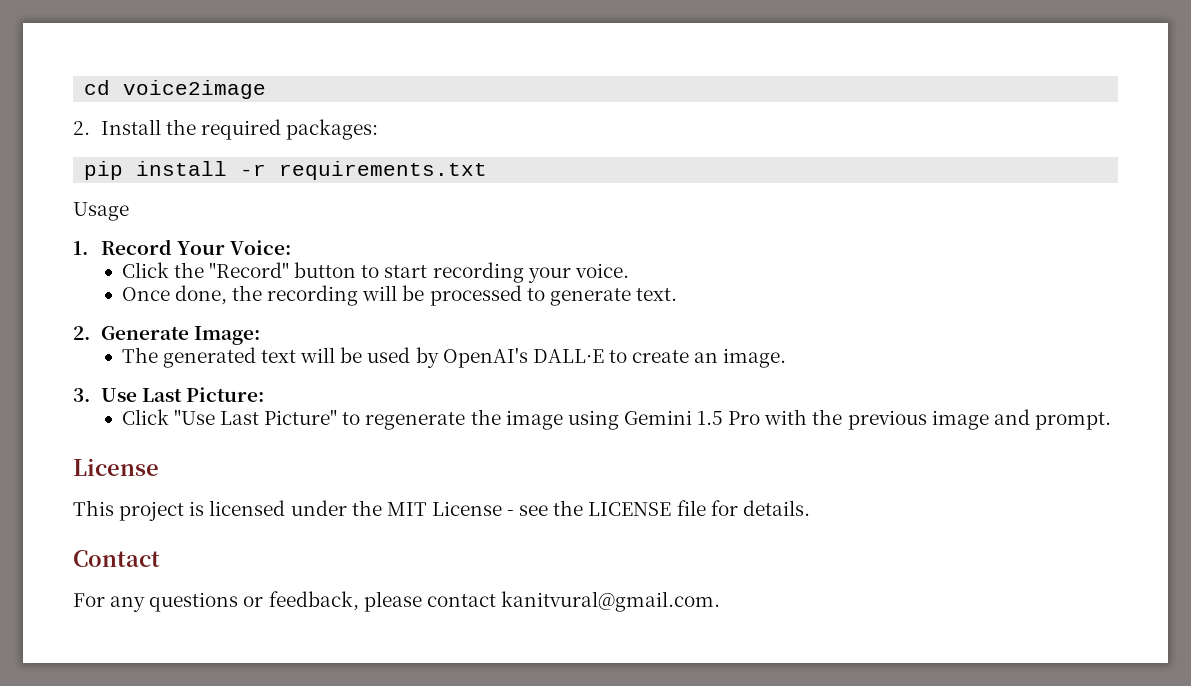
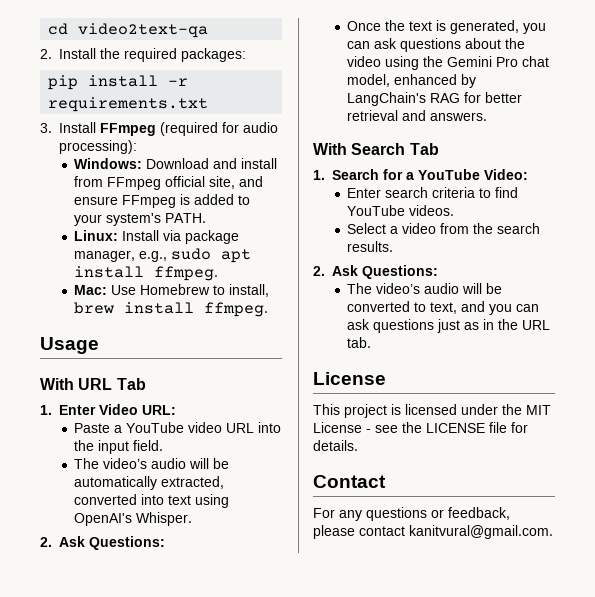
[123,80,267,99] voice2image -> [78,23,209,38] video2text-qa
[73,202,129,221] [73,239,292,255] [121,262,629,283] [121,285,677,306] [73,326,260,345] [121,347,787,368] [73,387,265,402] [121,409,1111,430] Usage // 1. Record Your Voice: // Click the "Record" button to start recording your voice. // Once done, the recording will be processed to generate text. // 2. Generate Image: // The generated text will be used by OpenAI's DALL·E to create an image. // 3. Use Last Picture: // Click "Use Last Picture" to regenerate the image using Gemini 1.5 Pro with the previous image and prompt. -> [40,122,278,136] [59,140,137,154] [74,158,278,169] [74,176,264,190] [74,194,251,208] [74,213,207,226] [74,230,240,244] [74,248,252,263] [74,266,219,281] [74,284,270,297] [74,302,269,317] [40,337,99,354] [40,378,146,390] [40,404,176,415] [74,422,282,433] [74,440,164,454] [74,458,230,469] [74,476,225,490] [74,494,230,508] [74,512,193,526] [40,536,165,550] [347,20,547,34] [347,38,526,52] [347,56,550,70] [347,74,477,88] [347,92,523,106] [347,110,488,121] [313,143,439,155] [313,169,528,180] [347,187,519,198] [347,205,455,216] [347,223,541,234] [347,241,394,252] [313,265,438,279] [347,283,503,294] [347,301,540,315] [347,319,551,333] [347,337,372,348] 3. Install FFmpeg (required for audio processing): // Windows: Download and install from FFmpeg official site, and ensure FFmpeg is added to your system's PATH. // Linux: Install via package manager, e.g., sudo apt install ffmpeg. // Mac: Use Homebrew to install, brew install ffmpeg. // Usage // With URL Tab // 1. Enter Video URL: // Paste a YouTube video URL into the input field. // The video’s audio will be automatically extracted, converted into text using OpenAI's Whisper. // 2. Ask Questions: // Once the text is generated, you can ask questions about the video using the Gemini Pro chat model, enhanced by LangChain's RAG for better retrieval and answers. // With Search Tab // 1. Search for a YouTube Video: // Enter search criteria to find YouTube videos. // Select a video from the search results. // 2. Ask Questions: // The video’s audio will be converted to text, and you can ask questions just as in the URL tab.

